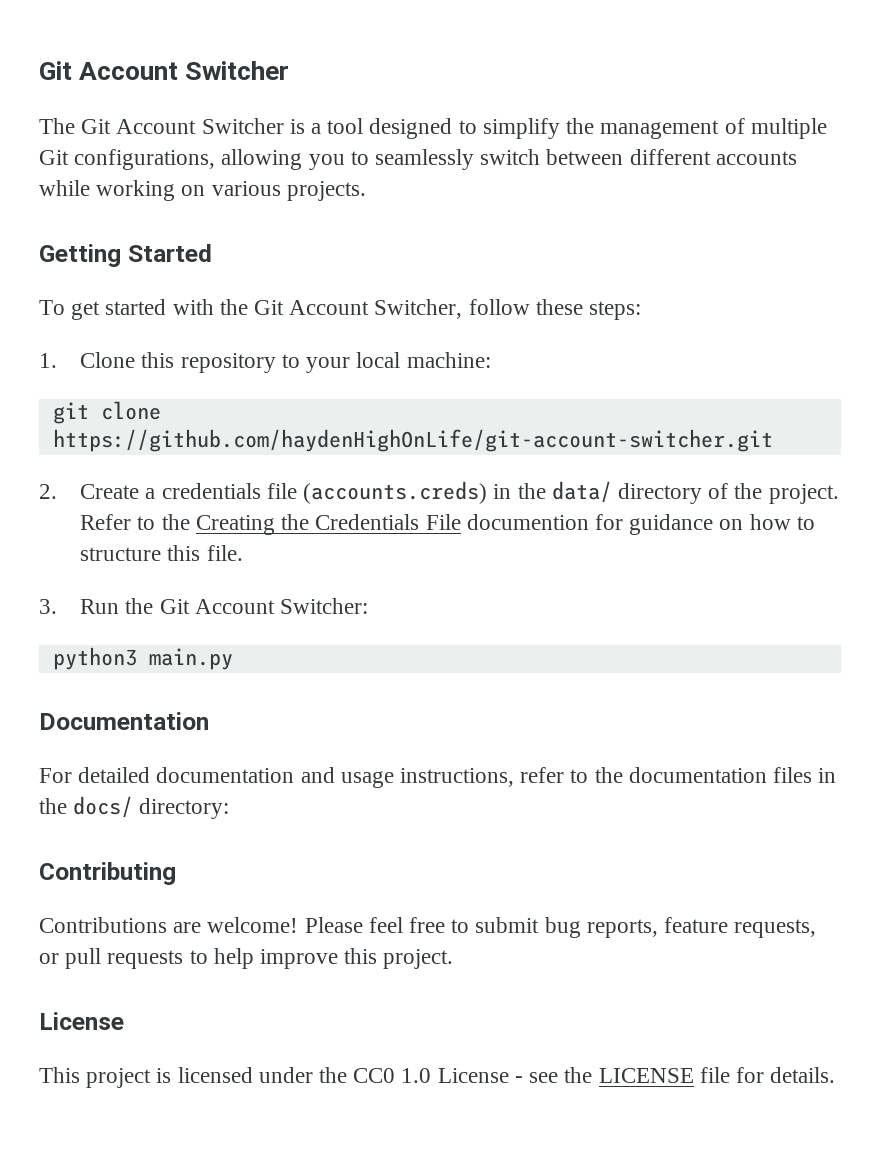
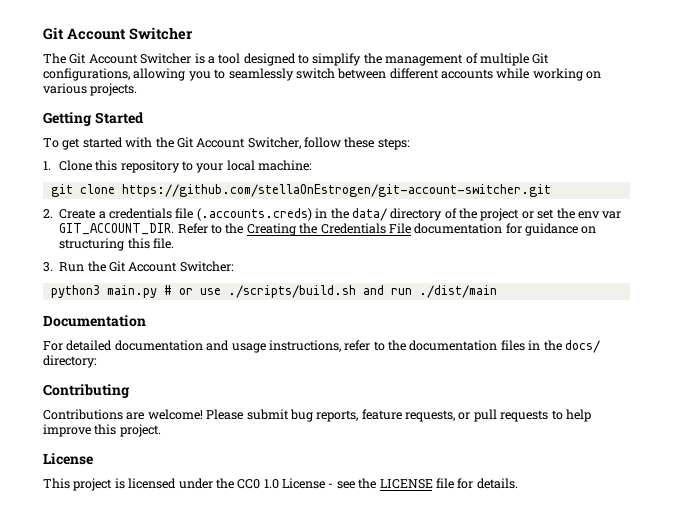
[52,429,773,452] https://github.com/haydenHighOnLife/git-account-switcher.git -> [121,184,551,197] https://github.com/stellaOnEstrogen/git-account-switcher.git
[303,481,488,504] (accounts.creds) -> [196,208,312,221] (.accounts.creds)
[768,484,839,504] project. -> [480,208,622,221] [59,223,175,235] project or set the env var GIT_ACCOUNT_DIR.
[466,514,589,530] documention -> [414,223,503,234] documentation
[749,514,815,530] [80,547,162,561] how to structure -> [59,238,125,251] structuring
(233, 659) none -> [163,285,497,298] # or use ./scripts/build.sh and run ./dist/main
[368,917,470,933] feel free to -> (244, 414) none

